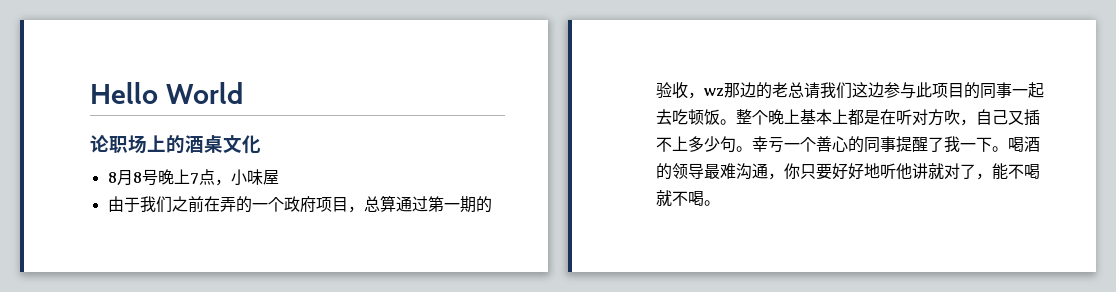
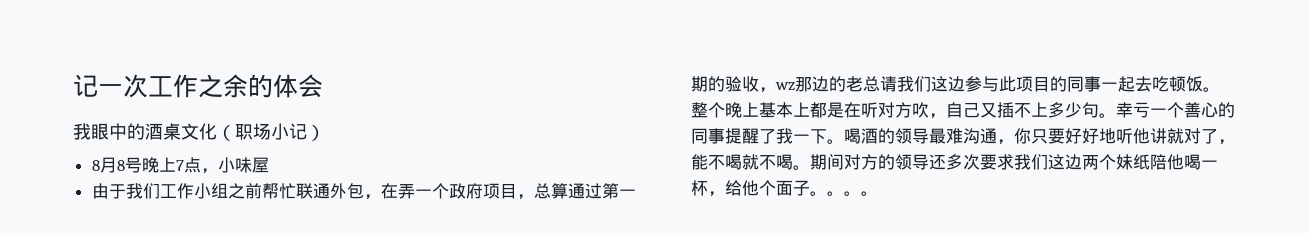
[90,82,243,104] [90,135,166,154] Hello World // 论职场上 -> [73,74,323,98] [73,123,127,140] 记一次工作之余的体会 // 我眼中
(261, 144) none -> [217,123,325,141] （职场小记）
[171,196,252,213] 之前在弄的 -> [159,183,415,200] 工作小组之前帮忙联通外包，在弄
(720, 203) none -> [809,154,1218,170] [690,180,878,197] 期间对方的领导还多次要求我们这边两个妹纸陪他喝一杯，给他个面子。。。。

